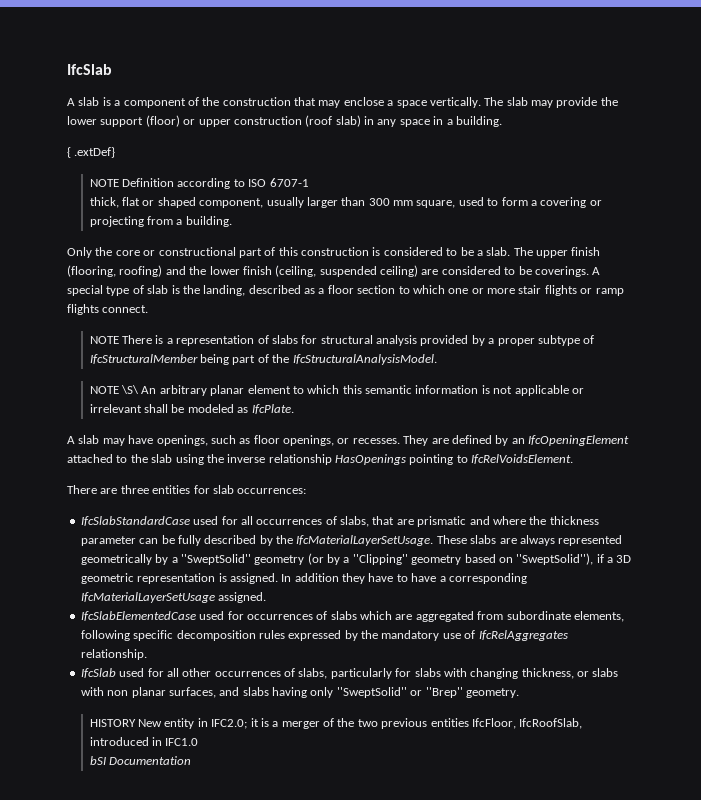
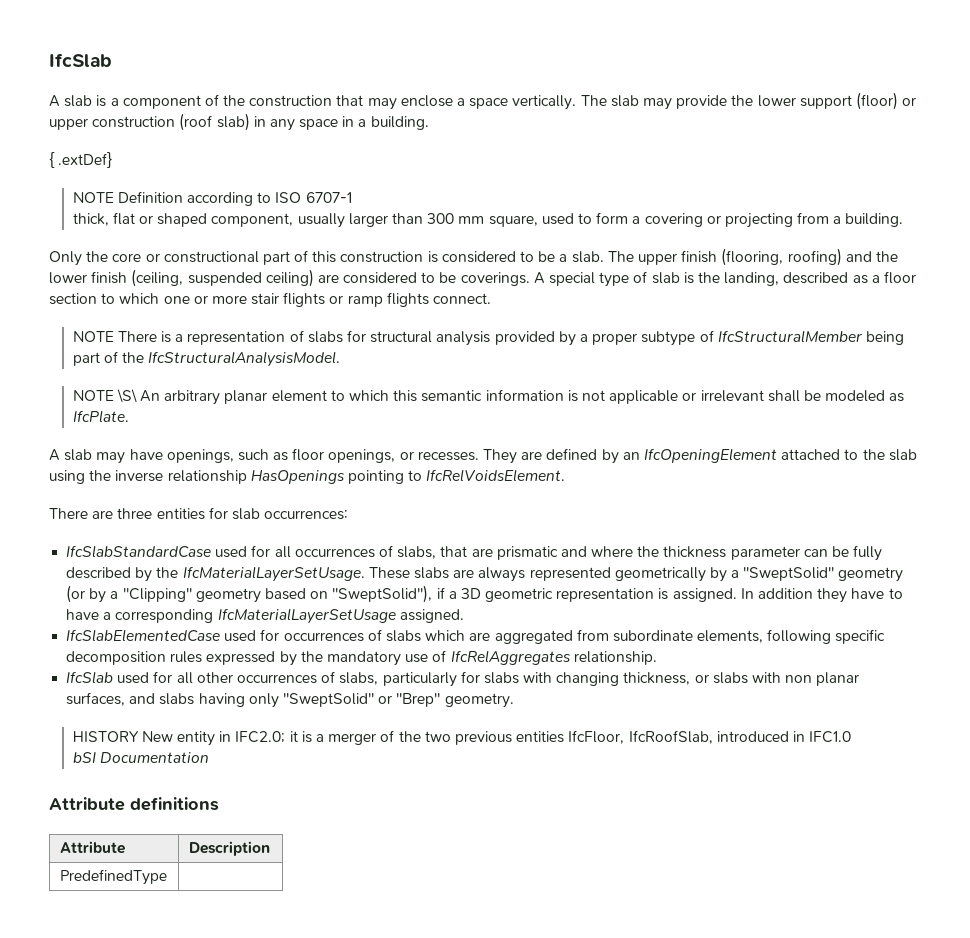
(192, 760) none -> [49,797,219,811] [59,841,125,854] [188,841,270,856] [59,869,167,885] // Attribute definitions // Attribute | Description // PredefinedType |

